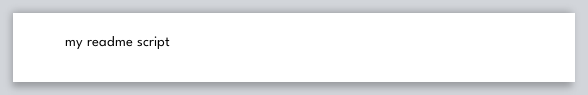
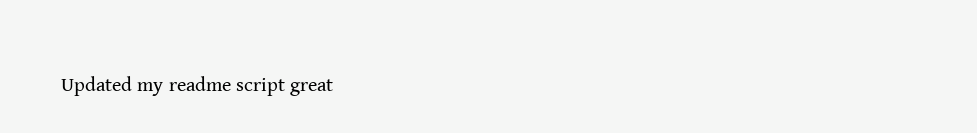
(65, 44) none -> [61,76,132,96] Updated
(170, 43) none -> [290,79,334,96] great

